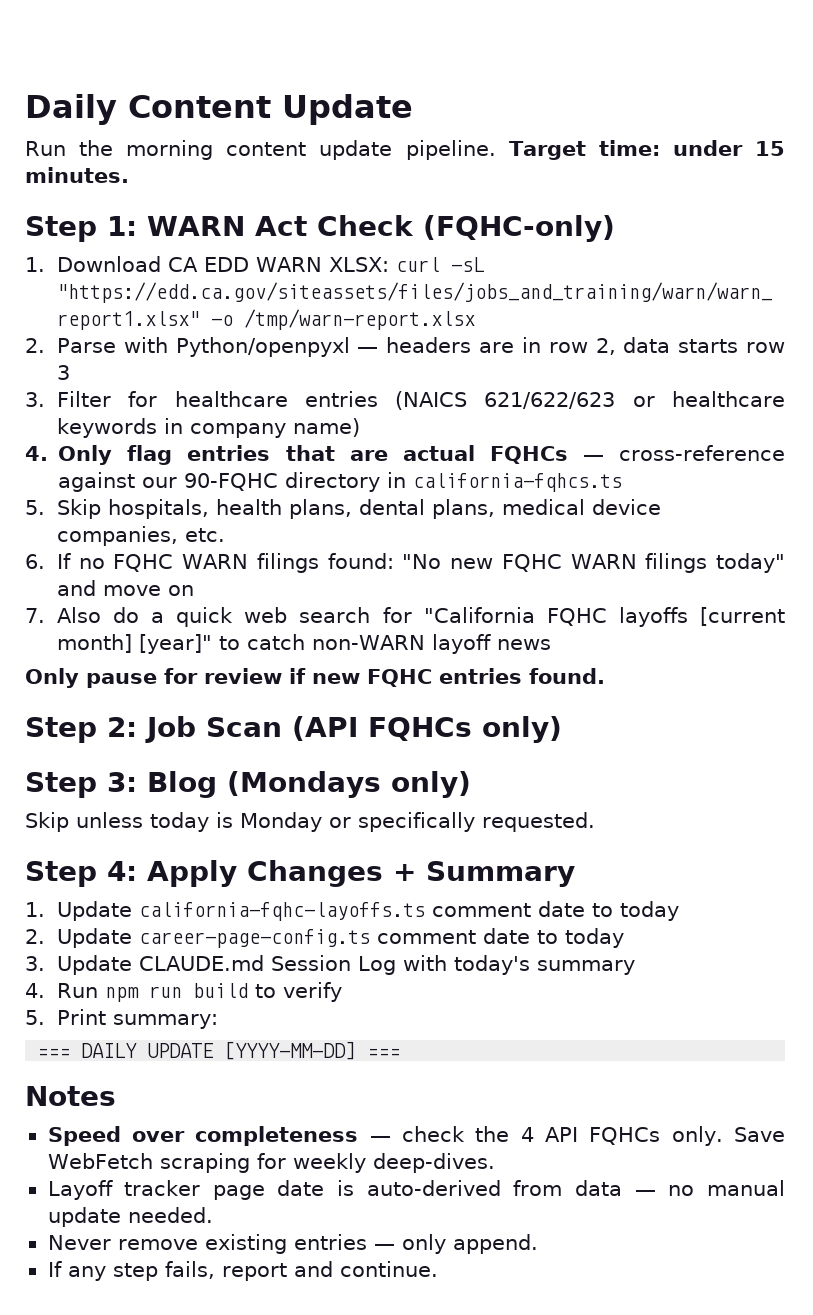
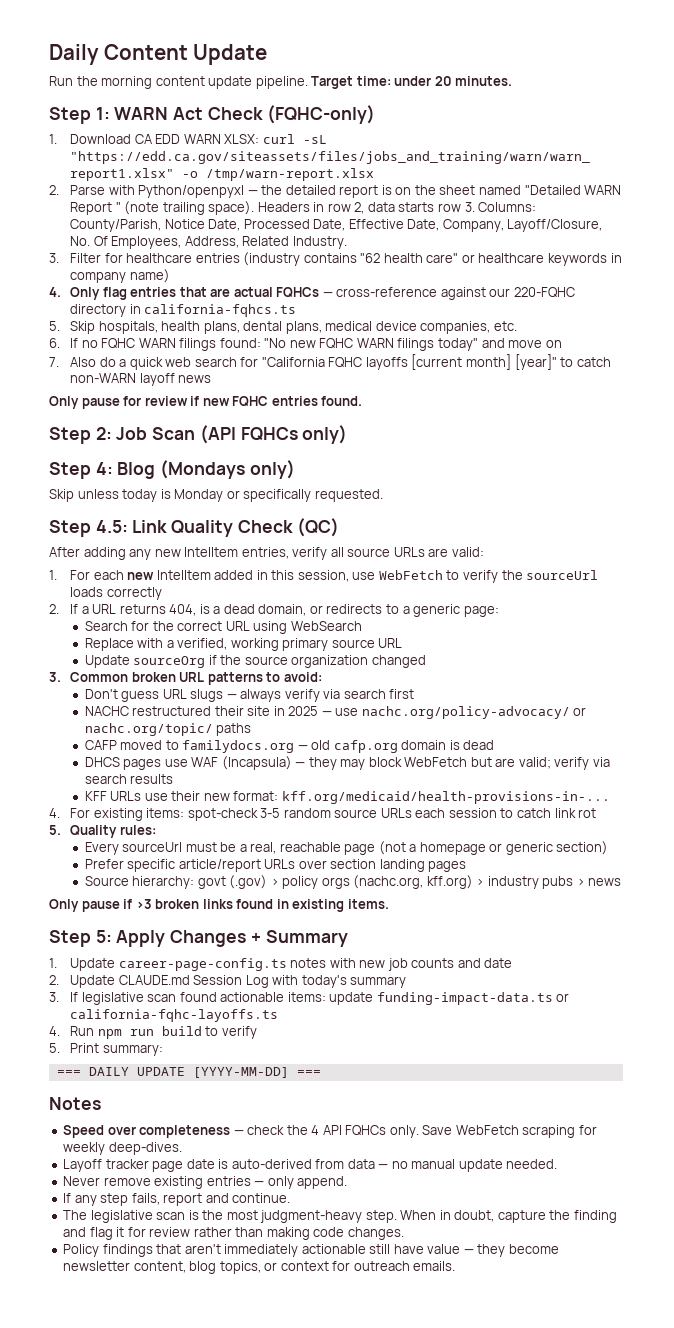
[755,141,786,156] 15 -> [434,76,452,86] 20
[386,337,515,353] headers are -> [261,185,622,198] [70,201,310,215] the detailed report is on the sheet named "Detailed WARN Report " (note trailing space). Headers
[56,365,70,380] 3 -> [464,202,537,212] [70,219,603,232] [70,236,347,249] 3. Columns: County/Parish, Notice Date, Processed Date, Effective Date, Company, Layoff/Closure, No. Of Employees, Address, Related Industry.
[395,391,616,410] (NAICS 621/622/623 -> [243,252,459,266] (industry contains "62 health care"
[184,473,279,491] 90-FQHC -> [513,287,575,298] 220-FQHC
[107,772,137,792] 3: -> [95,462,113,475] 4:
[107,861,137,881] 4: -> [95,518,339,537] [49,547,484,560] [49,570,599,583] [70,587,162,600] [49,604,499,617] [84,621,362,634] [84,638,403,651] [84,655,426,668] [49,672,322,685] [84,689,415,702] [84,706,587,719] [84,723,252,736] [84,740,495,753] [84,756,610,770] [84,774,174,784] [84,791,610,804] [49,808,597,821] [49,825,156,838] [84,841,609,855] [84,859,467,872] [84,875,622,889] [49,899,389,912] [49,930,112,947] 4.5: Link Quality Check (QC) // After adding any new IntelItem entries, verify all source URLs are valid: // 1. For each new IntelItem added in this session, use WebFetch to verify the sourceUrl loads correctly // 2. If a URL returns 404, is a dead domain, or redirects to a generic page: // Search for the correct URL using WebSearch // Replace with a verified, working primary source URL // Update sourceOrg if the source organization changed // 3. Common broken URL patterns to avoid: // Don't guess URL slugs — always verify via search first // NACHC restructured their site in 2025 — use nachc.org/policy-advocacy/ or nachc.org/topic/ paths // CAFP moved to familydocs.org — old cafp.org domain is dead // DHCS pages use WAF (Incapsula) — they may block WebFetch but are valid; verify via search results // KFF URLs use their new format: kff.org/medicaid/health-provisions-in-... // 4. For existing items: spot-check 3-5 random source URLs each session to catch link rot // 5. Quality rules: // Every sourceUrl must be a real, reachable page (not a homepage or generic section) // Prefer specific article/report URLs over section landing pages // Source hierarchy: govt (.gov) > policy orgs (nachc.org, kff.org) > industry pubs > news // Only pause if >3 broken links found in existing items. // Step 5:
[138,901,679,921] [25,928,624,948] [25,956,45,971] california-fqhc-layoffs.ts comment date to today // 2. Update career-page-config.ts comment date to today // 3. -> [118,958,513,971] [49,975,59,985] career-page-config.ts notes with new job counts and date // 2.
(635, 967) none -> [49,992,570,1005] [70,1009,279,1022] // 3. If legislative scan found actionable items: update funding-impact-data.ts or california-fqhc-layoffs.ts
(438, 1269) none -> [63,1210,617,1223] [63,1227,404,1240] [63,1244,559,1257] [63,1261,456,1274] // The legislative scan is the most judgment-heavy step. When in doubt, capture the finding and flag it for review rather than making code changes. // Policy findings that aren't immediately actionable still have value — they become newsletter content, blog topics, or context for outreach emails.

